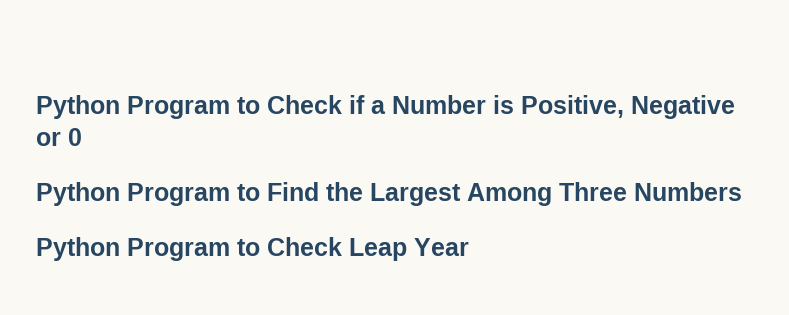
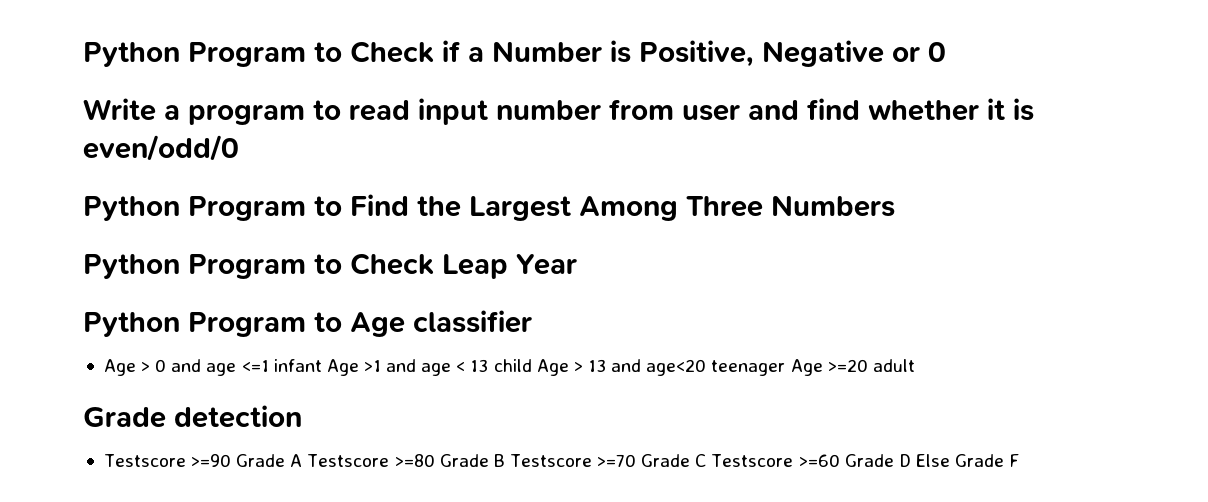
(82, 137) none -> [83,98,1034,125] [83,134,239,161] // Write a program to read input number from user and find whether it is even/odd/0
(469, 247) none -> [83,310,532,337] [103,359,915,376] [83,405,302,428] [103,454,1020,467] // Python Program to Age classifier // Age > 0 and age <=1 infant Age >1 and age < 13 child Age > 13 and age<20 teenager Age >=20 adult // Grade detection // Testscore >=90 Grade A Testscore >=80 Grade B Testscore >=70 Grade C Testscore >=60 Grade D Else Grade F

